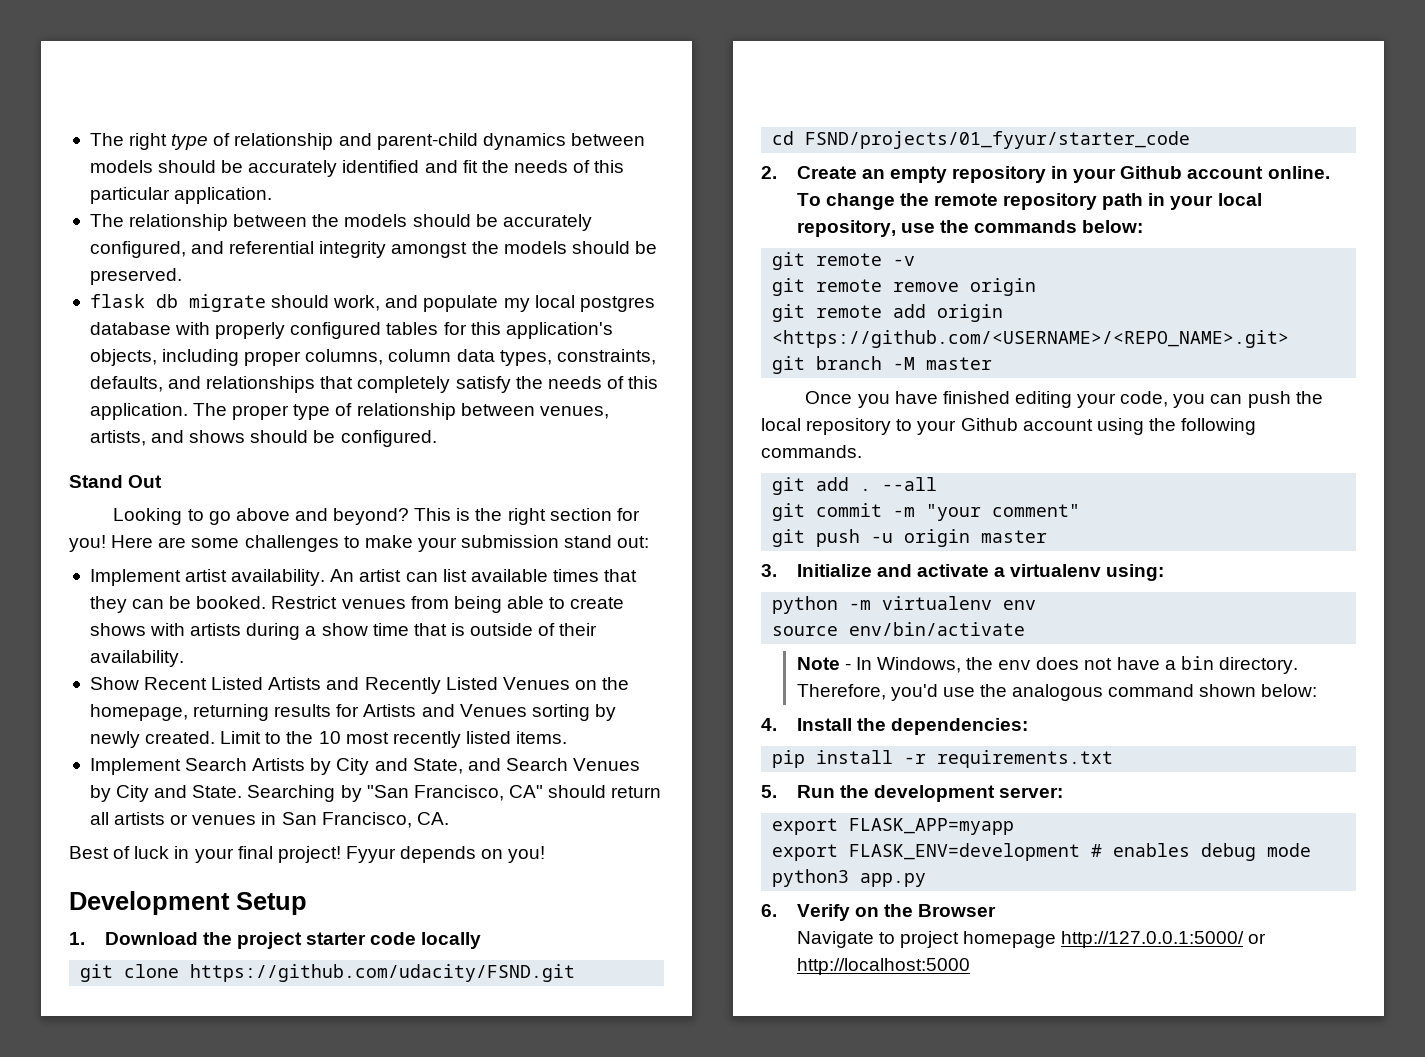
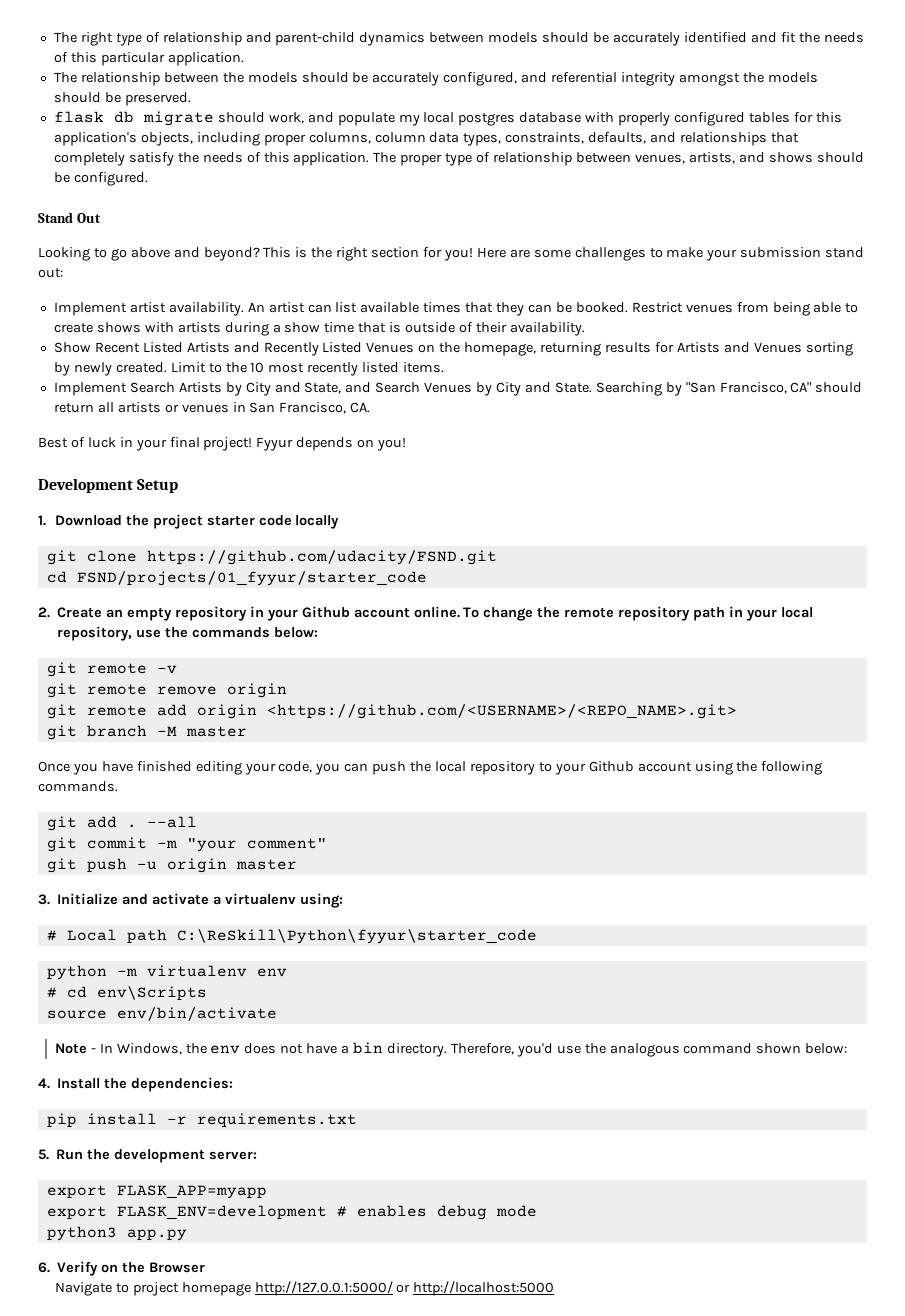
(1165, 572) none -> [46,929,537,944] // # Local path C:\ReSkill\Python\fyyur\starter_code
(1037, 605) none -> [46,986,207,1001] // # cd env\Scripts

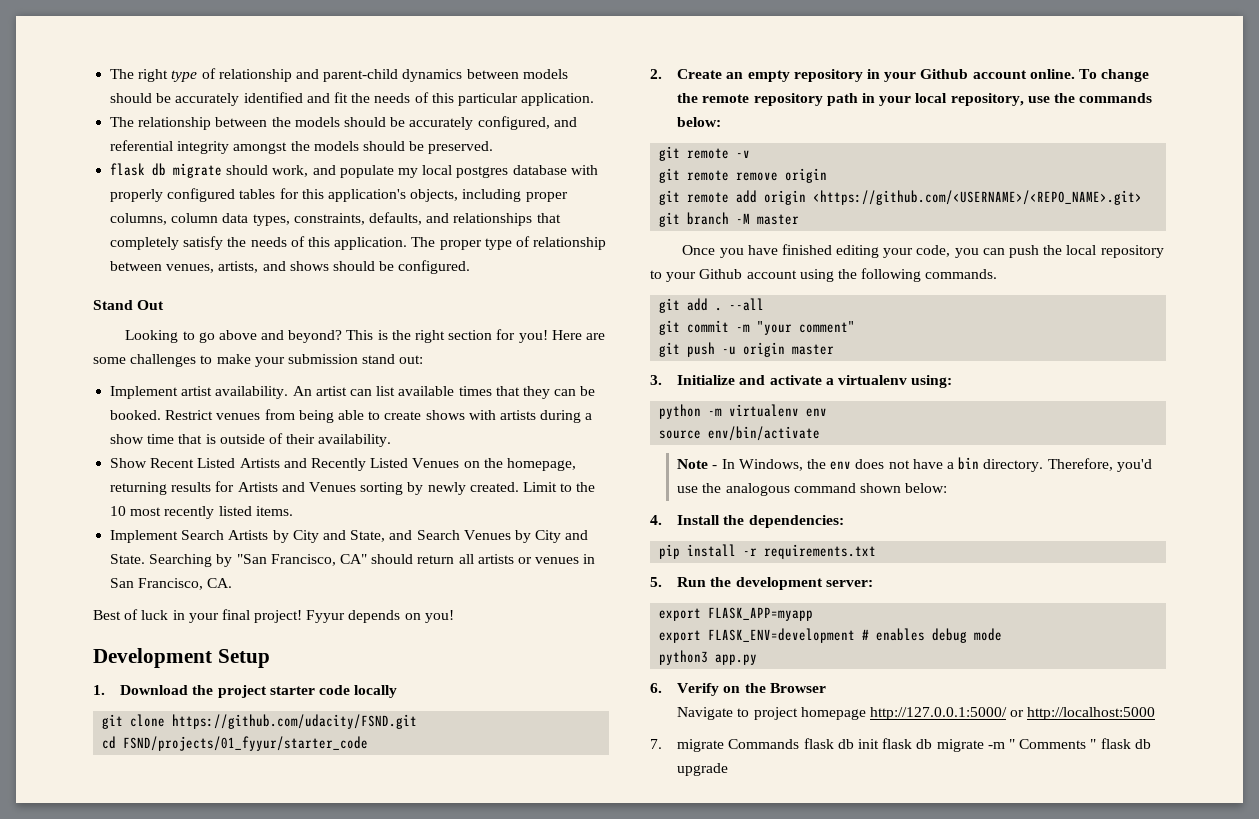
[46,929,537,944] // # Local path C:\ReSkill\Python\fyyur\starter_code -> (953, 381) none
[46,986,207,1001] // # cd env\Scripts -> (828, 412) none
(555, 1288) none -> [650,738,1151,752] [677,763,729,776] // 7. migrate Commands flask db init flask db migrate -m " Comments " flask db upgrade

